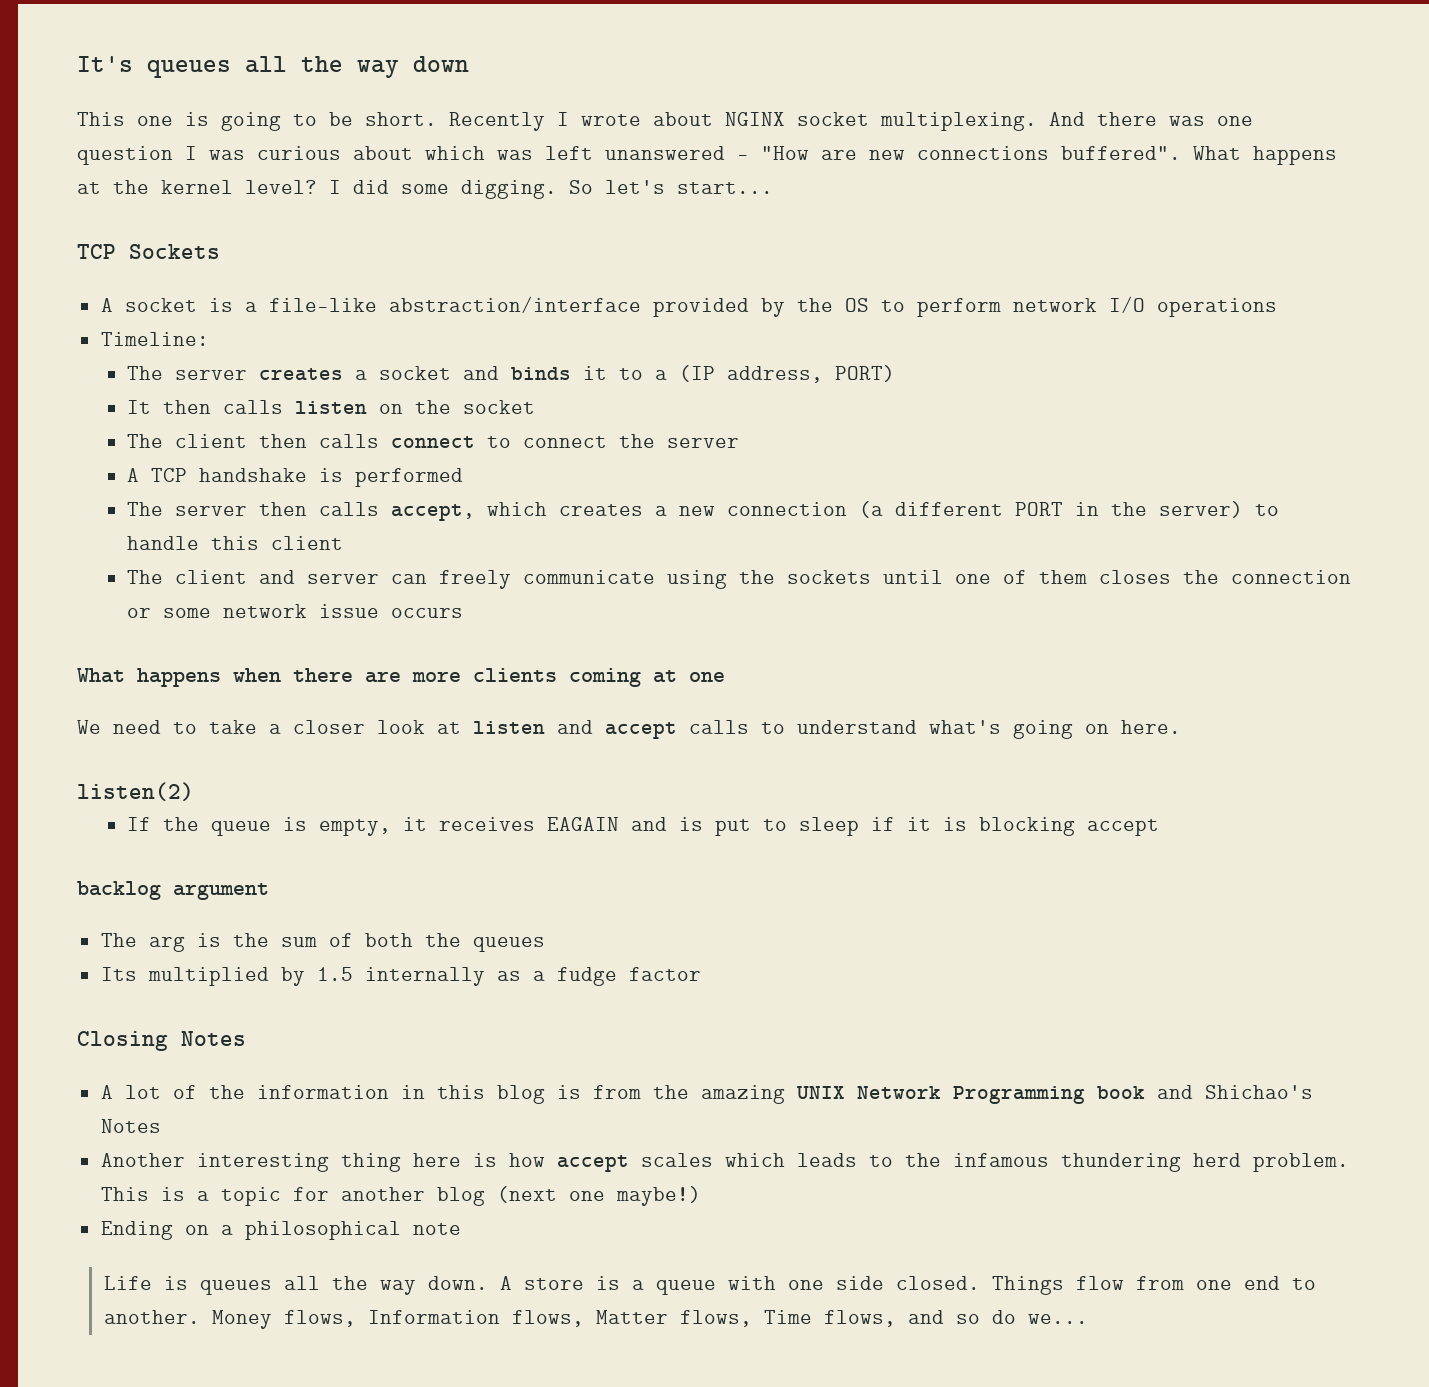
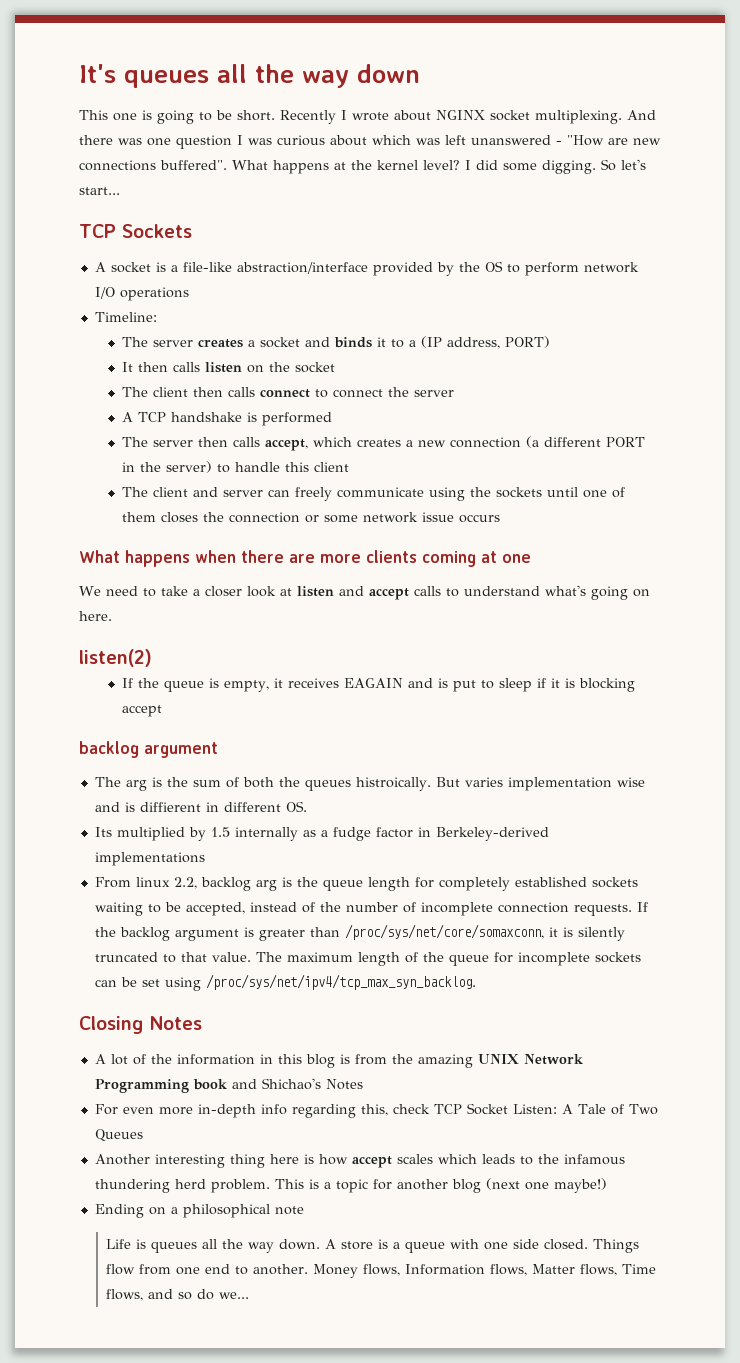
(545, 944) none -> [355,777,645,791] [94,801,307,812] histroically. But varies implementation wise and is diffierent in different OS.
(701, 974) none -> [417,827,549,841] [94,852,205,866] [94,877,638,891] [94,902,648,916] [94,924,625,941] [94,952,641,966] [94,974,476,991] in Berkeley-derived implementations // From linux 2.2, backlog arg is the queue length for completely established sockets waiting to be accepted, instead of the number of incomplete connection requests. If the backlog argument is greater than /proc/sys/net/core/somaxconn, it is silently truncated to that value. The maximum length of the queue for incomplete sockets can be set using /proc/sys/net/ipv4/tcp_max_syn_backlog.
(161, 1126) none -> [94,1103,658,1118] [94,1129,143,1142] // For even more in-depth info regarding this, check TCP Socket Listen: A Tale of Two Queues

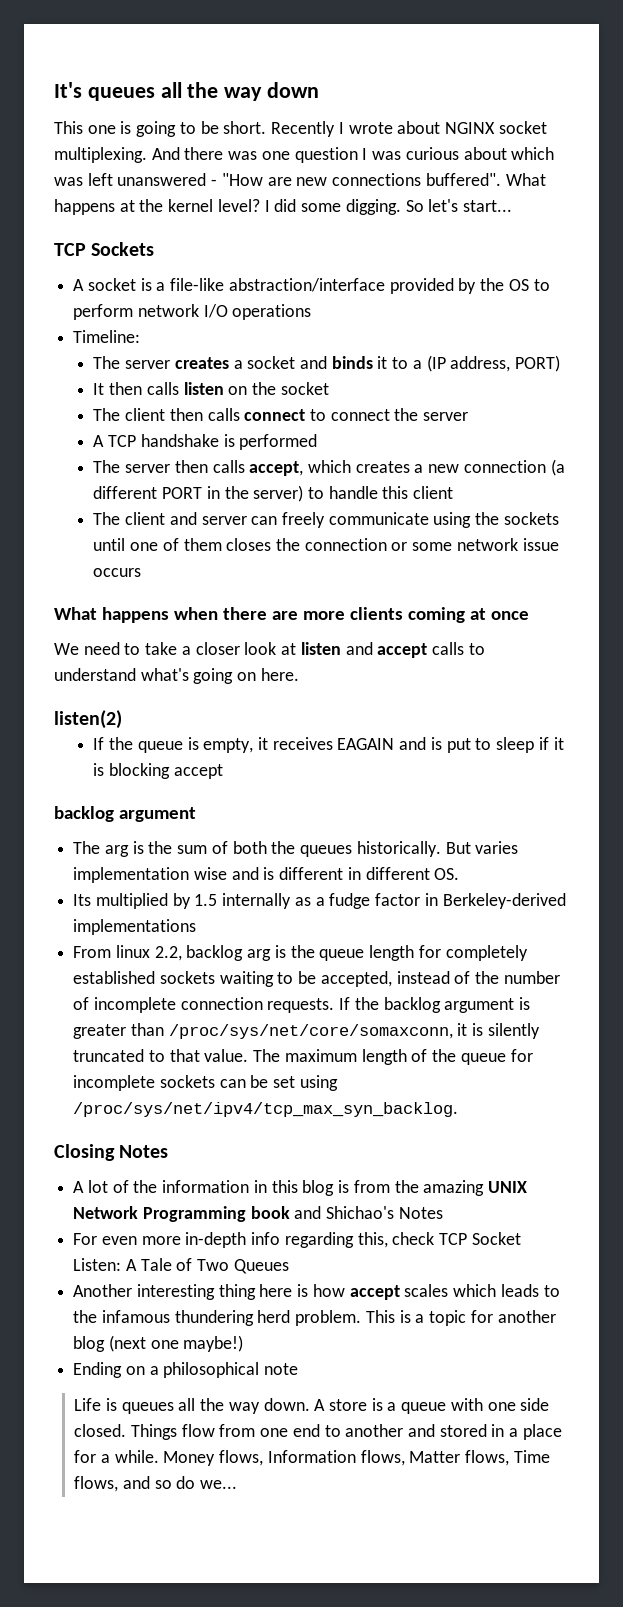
[502,554,531,563] one -> [490,611,529,620] once
[355,777,431,791] histroically. -> [356,841,441,857] historically.
[139,802,201,812] diffierent -> [279,867,344,880] different
[252,1264,308,1275] another. -> [345,1424,562,1440] [74,1450,159,1463] another and stored in a place for a while.

